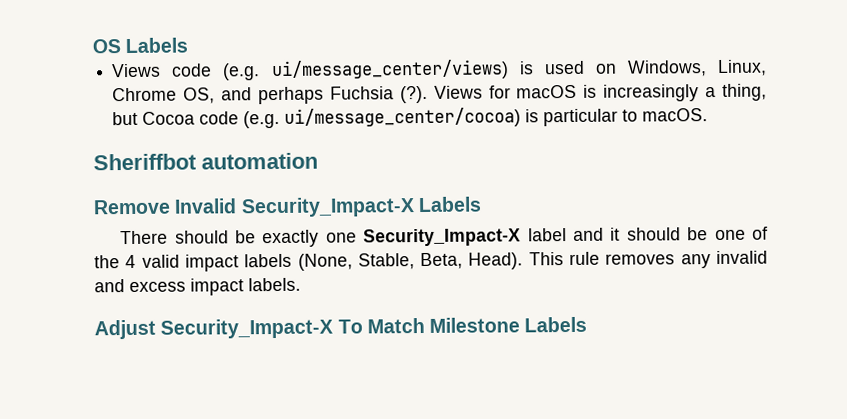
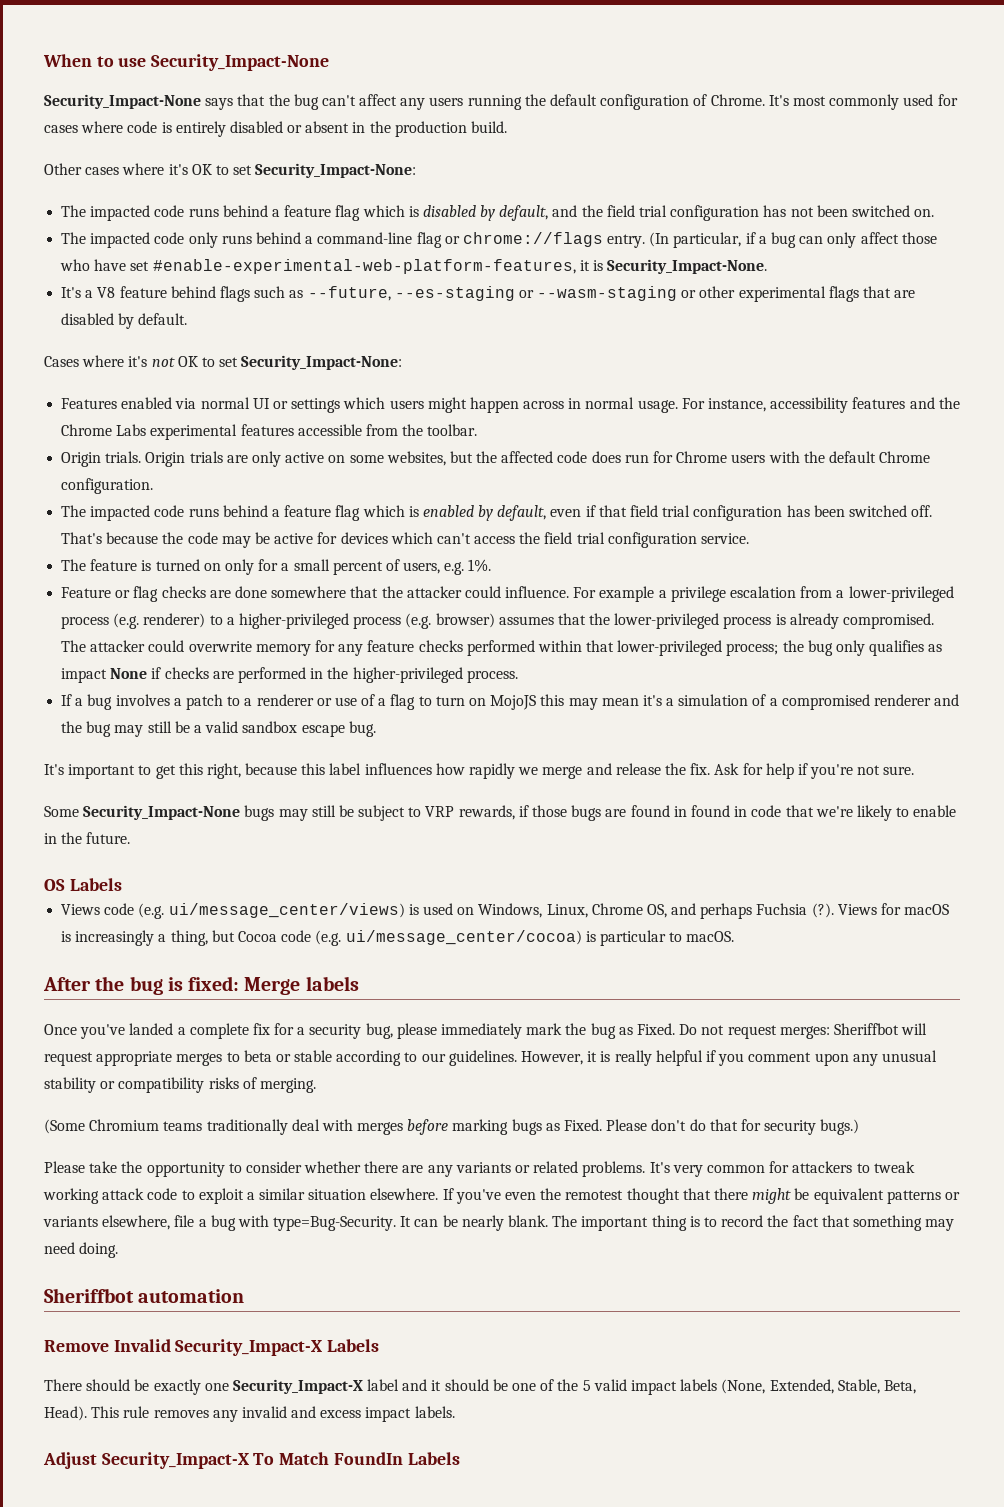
(92, 46) none -> [43,54,330,71] [44,94,958,110] [44,121,508,137] [44,163,417,178] [61,205,935,221] [61,232,937,248] [60,259,768,274] [61,286,916,302] [61,313,188,329] [44,355,403,370] [61,397,960,413] [61,424,478,440] [61,451,931,467] [61,478,154,494] [61,505,933,521] [61,532,750,548] [61,559,492,575] [61,586,954,602] [61,613,935,629] [61,640,943,656] [61,667,518,683] [61,694,960,710] [61,721,376,737] [44,763,915,779] [44,805,957,821] [44,832,131,844] When to use Security_Impact-None // Security_Impact-None says that the bug can't affect any users running the default configuration of Chrome. It's most commonly used for cases where code is entirely disabled or absent in the production build. // Other cases where it's OK to set Security_Impact-None: // The impacted code runs behind a feature flag which is disabled by default, and the field trial configuration has not been switched on. // The impacted code only runs behind a command-line flag or chrome://flags entry. (In particular, if a bug can only affect those who have set #enable-experimental-web-platform-features, it is Security_Impact-None. // It's a V8 feature behind flags such as --future, --es-staging or --wasm-staging or other experimental flags that are disabled by default. // Cases where it's not OK to set Security_Impact-None: // Features enabled via normal UI or settings which users might happen across in normal usage. For instance, accessibility features and the Chrome Labs experimental features accessible from the toolbar. // Origin trials. Origin trials are only active on some websites, but the affected code does run for Chrome users with the default Chrome configuration. // The impacted code runs behind a feature flag which is enabled by default, even if that field trial configuration has been switched off. That's because the code may be active for devices which can't access the field trial configuration service. // The feature is turned on only for a small percent of users, e.g. 1%. // Feature or flag checks are done somewhere that the attacker could influence. For example a privilege escalation from a lower-privileged process (e.g. renderer) to a higher-privileged process (e.g. browser) assumes that the lower-privileged process is already compromised. The attacker could overwrite memory for any feature checks performed within that lower-privileged process; the bug only qualifies as impact None if checks are performed in the higher-privileged process. // If a bug involves a patch to a renderer or use of a flag to turn on MojoJS this may mean it's a simulation of a compromised renderer and the bug may still be a valid sandbox escape bug. // It's important to get this right, because this label influences how rapidly we merge and release the fix. Ask for help if you're not sure. // Some Security_Impact-None bugs may still be subject to VRP rewards, if those bugs are found in found in code that we're likely to enable in the future. //
(709, 115) none -> [43,976,359,995] [44,1023,928,1039] [44,1050,937,1066] [44,1077,316,1093] [44,1119,860,1135] [44,1161,915,1177] [43,1188,960,1204] [43,1215,955,1231] [44,1242,119,1258] // After the bug is fixed: Merge labels // Once you've landed a complete fix for a security bug, please immediately mark the bug as Fixed. Do not request merges: Sheriffbot will request appropriate merges to beta or stable according to our guidelines. However, it is really helpful if you comment upon any unusual stability or compatibility risks of merging. // (Some Chromium teams traditionally deal with merges before marking bugs as Fixed. Please don't do that for security bugs.) // Please take the opportunity to consider whether there are any variants or related problems. It's very common for attackers to tweak working attack code to exploit a similar situation elsewhere. If you've even the remotest thought that there might be equivalent patterns or variants elsewhere, file a bug with type=Bug-Security. It can be nearly blank. The important thing is to record the fact that something may need doing.
[125,254,137,269] 4 -> [582,1380,591,1391] 5
(353, 262) none -> [769,1379,834,1394] Extended,
[429,317,521,333] Milestone -> [333,1452,403,1465] FoundIn

